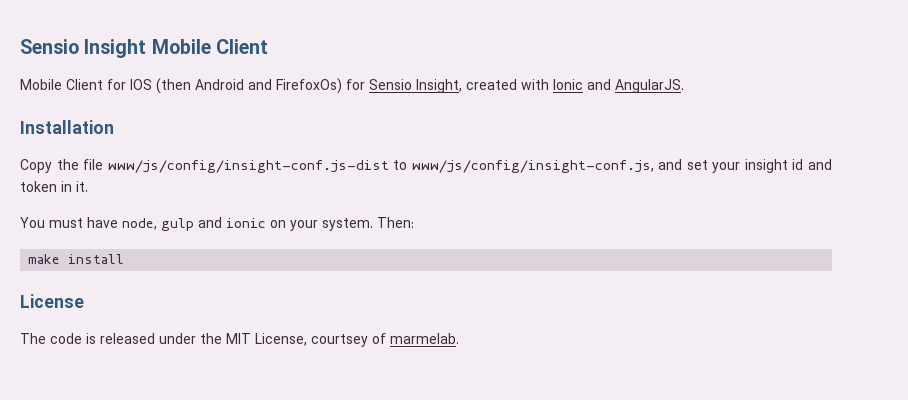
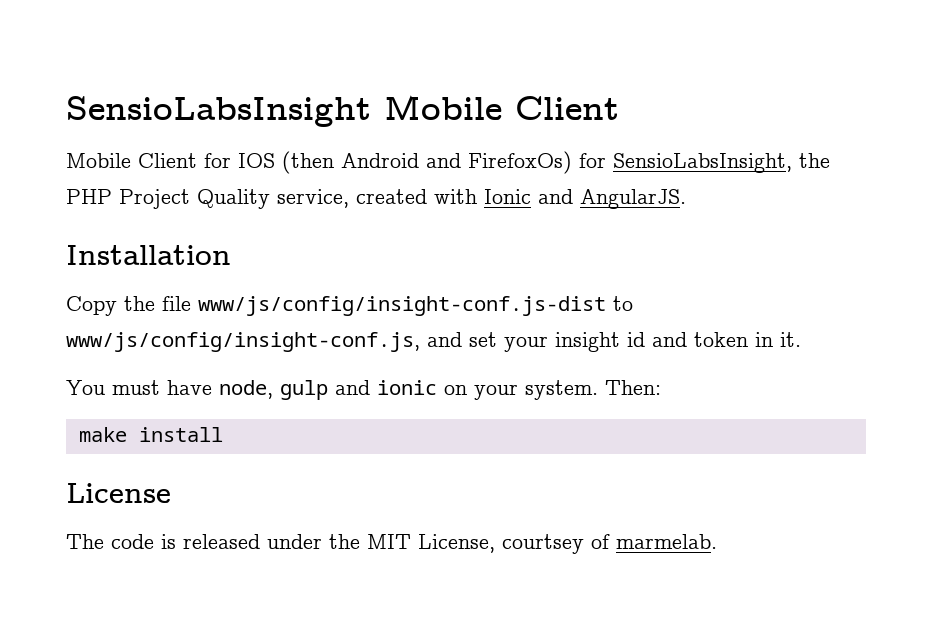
[20,39,147,58] Sensio Insight -> [66,96,371,127] SensioLabsInsight
[369,79,462,93] Sensio Insight, -> [613,153,830,173] [66,189,349,209] SensioLabsInsight, the PHP Project Quality service,

